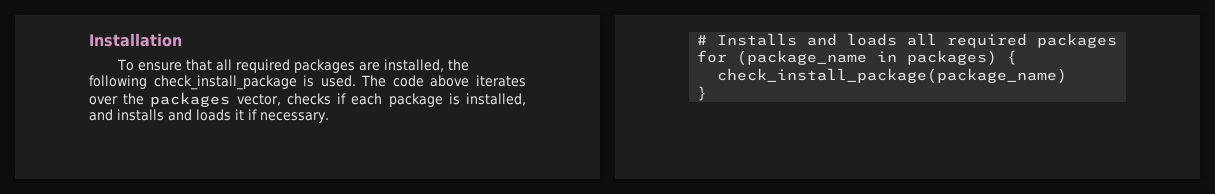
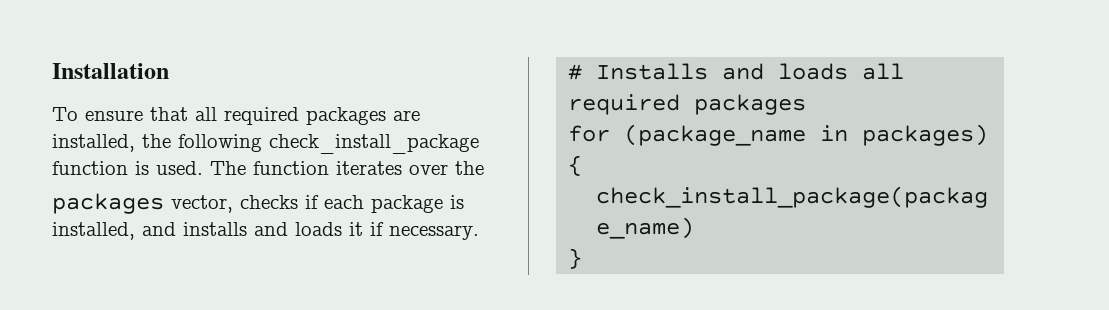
(297, 82) none -> [52,161,128,175] function
[392,75,470,87] code above -> [253,161,329,175] function
(145, 99) none -> (484, 168) //

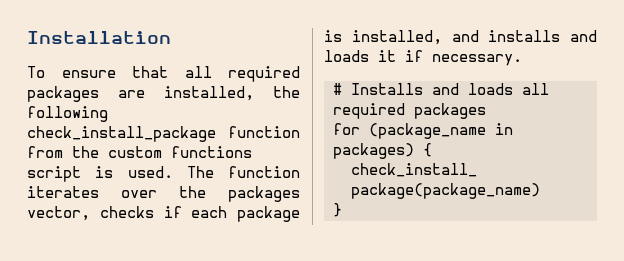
(128, 168) none -> [27,146,252,158] [27,166,81,182] from the custom functions script
(484, 168) // -> (206, 192) none

